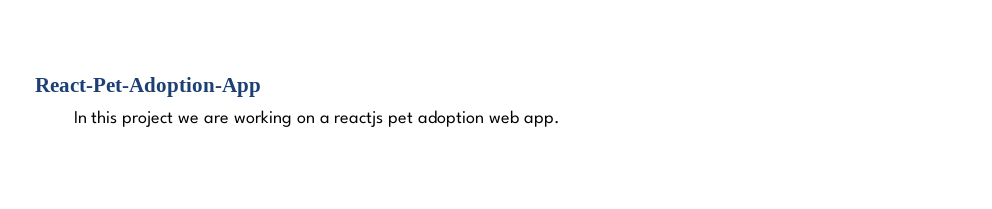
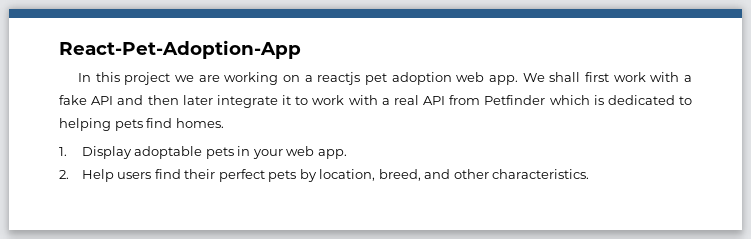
(560, 121) none -> [522,72,693,82] [59,95,692,108] [59,118,224,131] [59,146,347,159] [59,169,590,182] We shall first work with a fake API and then later integrate it to work with a real API from Petfinder which is dedicated to helping pets find homes. // 1. Display adoptable pets in your web app. // 2. Help users find their perfect pets by location, breed, and other characteristics.

